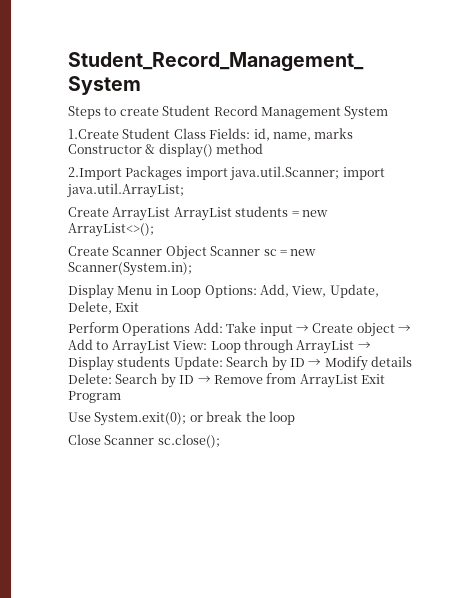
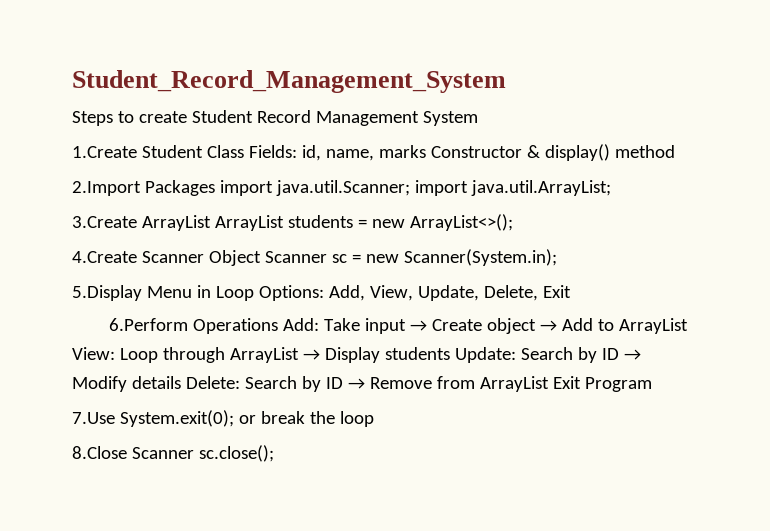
[68,207,109,217] Create -> [72,216,137,228] 3.Create
[68,246,109,256] Create -> [72,251,137,263] 4.Create
[68,284,114,299] Display -> [72,285,142,301] 5.Display
[68,322,119,333] Perform -> [108,318,188,331] 6.Perform
[68,412,91,422] Use -> [72,412,115,424] 7.Use
[68,434,101,445] Close -> [72,446,127,459] 8.Close

